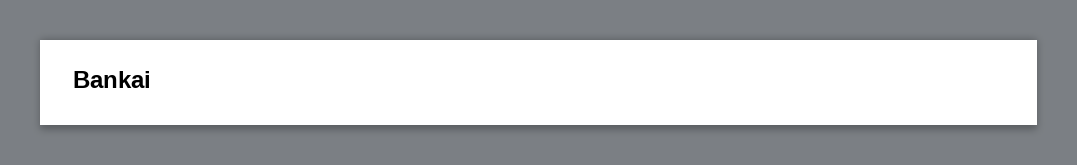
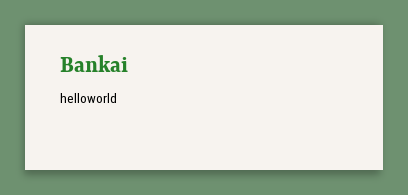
(151, 79) none -> [60,93,117,103] // helloworld

